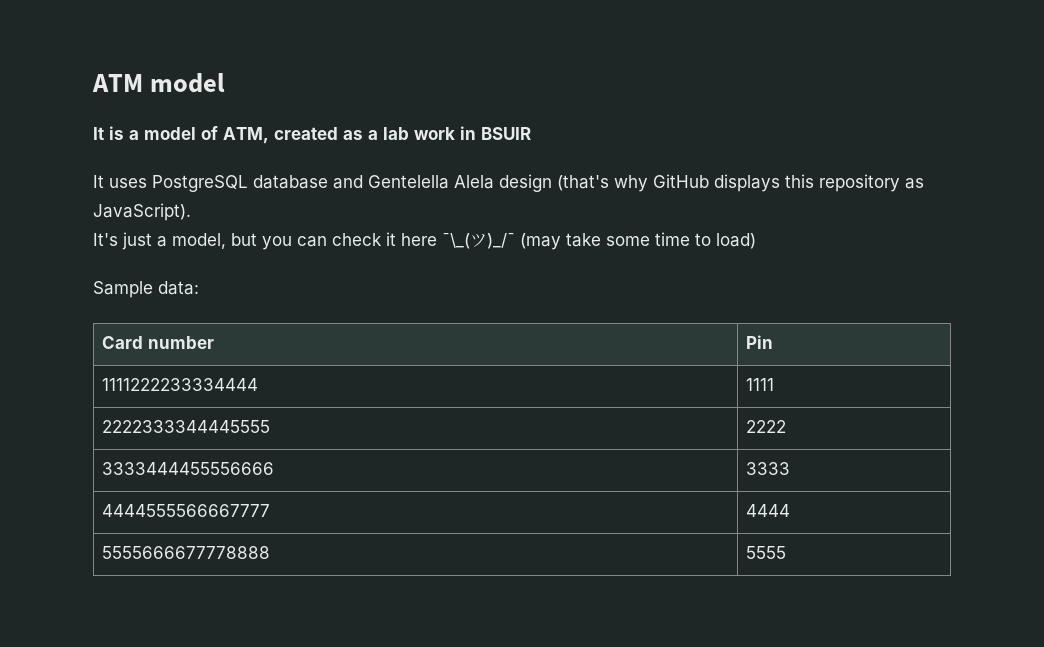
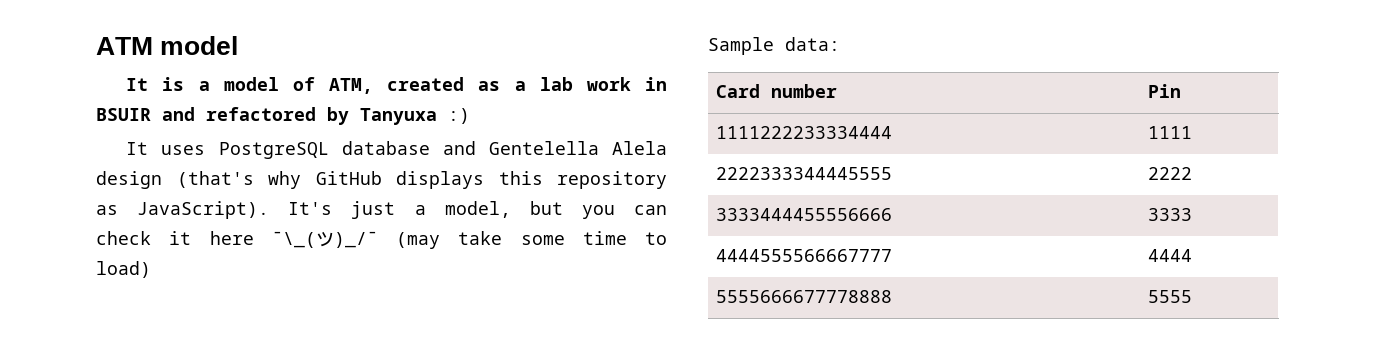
(531, 133) none -> [162,107,470,125] and refactored by Tanyuxa :)
(191, 212) // -> (270, 210) none

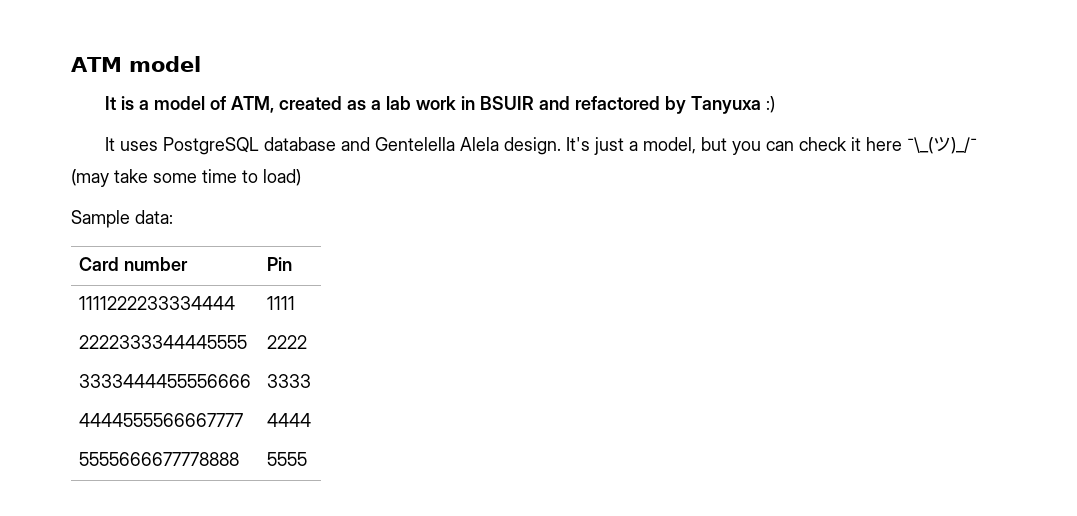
[96,171,667,189] [96,201,270,219] design (that's why GitHub displays this repository as JavaScript). -> [504,137,562,155] design.

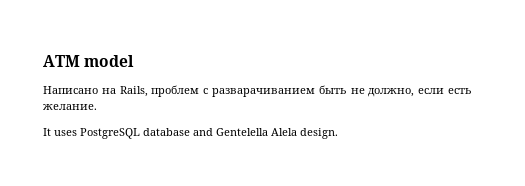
[105,96,776,114] It is a model of ATM, created as a lab work in BSUIR and refactored by Tanyuxa :) -> [43,85,473,97] [43,104,97,110] Написано на Rails, проблем с разварачиванием быть не должно, если есть желание.
[566,137,978,155] [71,169,301,187] [71,210,173,228] [78,257,188,271] [266,257,292,271] [78,296,235,310] [266,296,295,310] [78,335,247,349] [266,335,307,349] [78,374,251,388] [266,374,311,388] [78,413,243,427] [266,413,311,427] [78,452,239,466] [266,452,307,466] It's just a model, but you can check it here ¯\_(ツ)_/¯ (may take some time to load) // Sample data: // Сard number | Pin // 1111222233334444 | 1111 // 2222333344445555 | 2222 // 3333444455556666 | 3333 // 4444555566667777 | 4444 // 5555666677778888 | 5555 -> (338, 133) none

